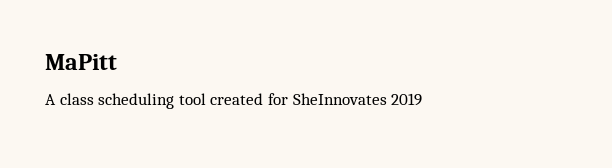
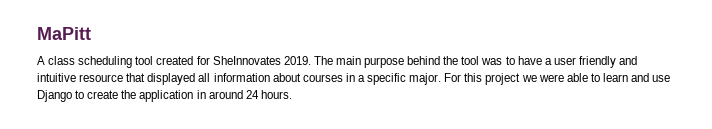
[391,93,423,106] 2019 -> [283,56,638,68] [37,73,671,85] [37,90,292,102] 2019. The main purpose behind the tool was to have a user friendly and intuitive resource that displayed all information about courses in a specific major. For this project we were able to learn and use Django to create the application in around 24 hours.

